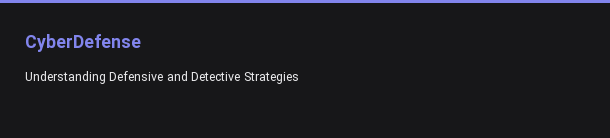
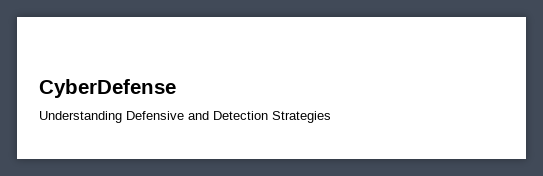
[191,72,241,81] Detective -> [213,111,268,120] Detection

